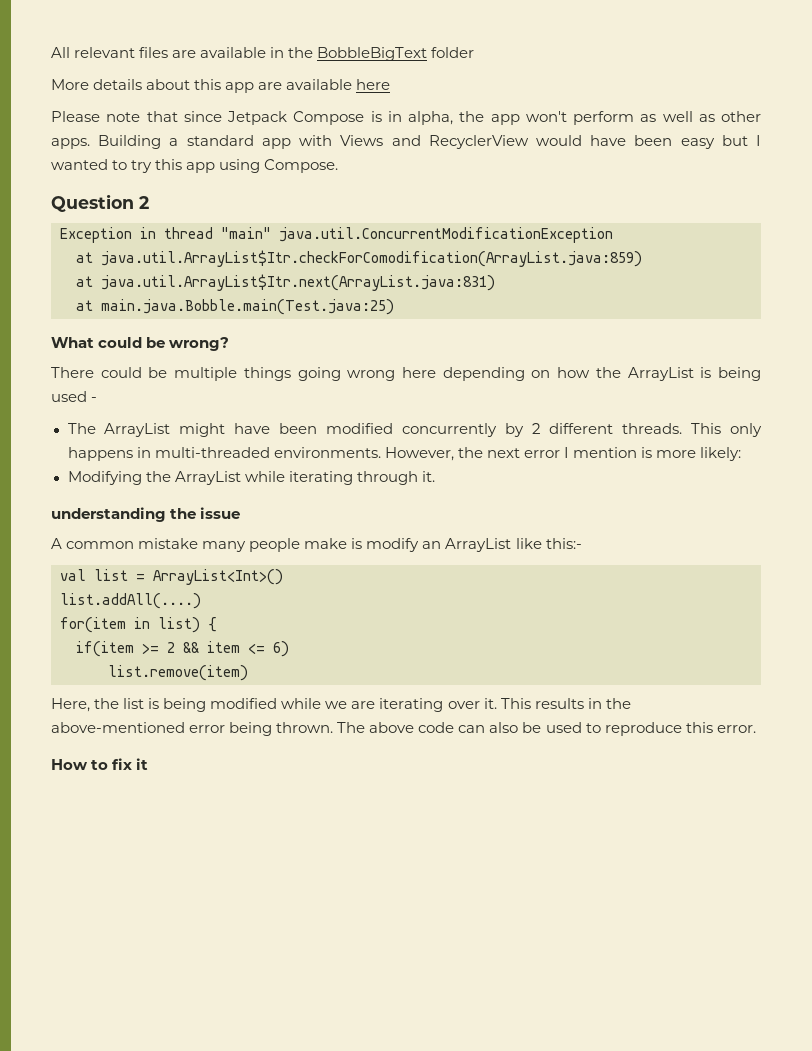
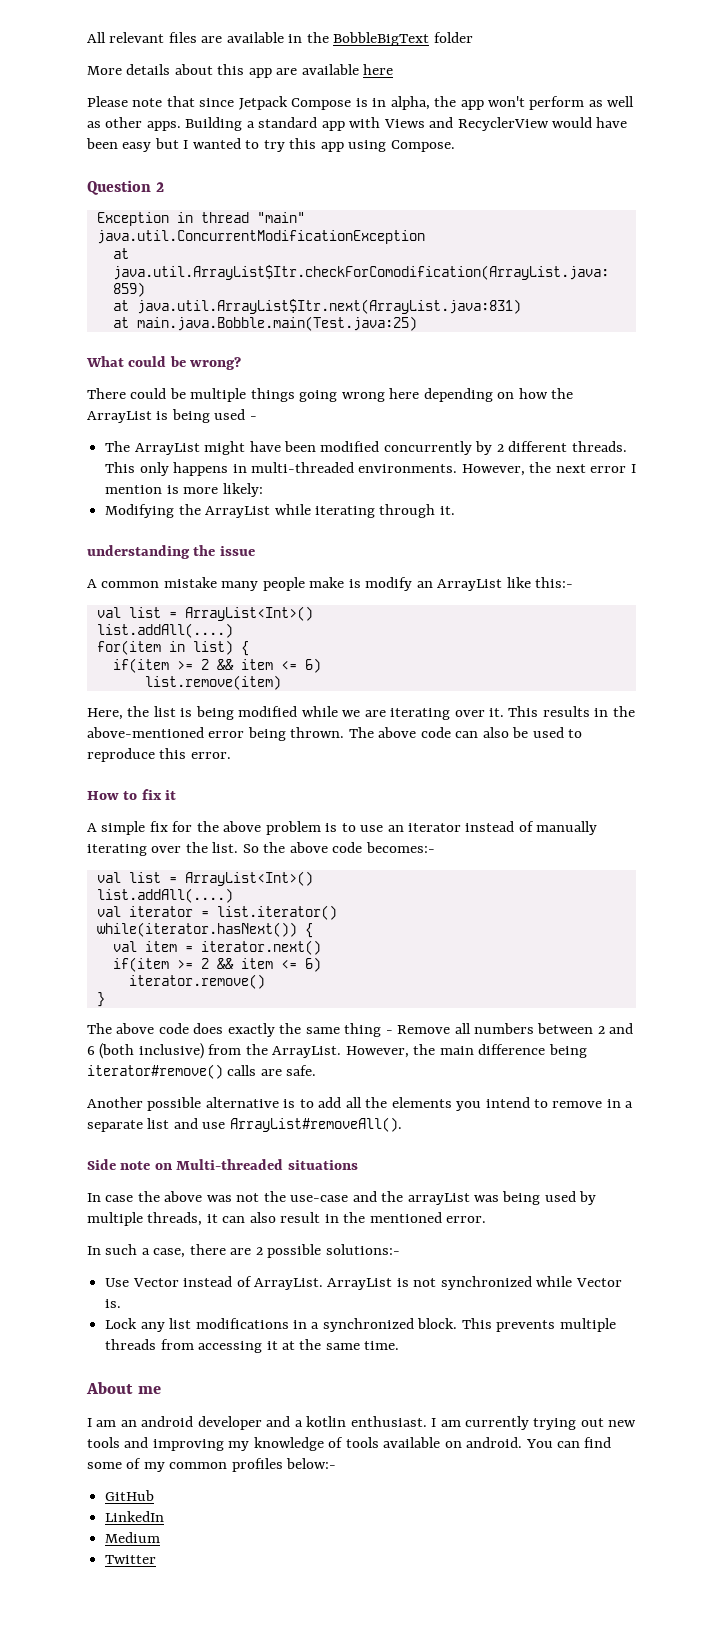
(149, 764) none -> [87,821,598,835] [87,842,435,856] [96,871,313,886] [96,888,233,903] [96,905,337,920] [96,922,313,938] [112,940,321,955] [112,957,321,972] [128,974,265,989] [96,992,105,1007] [87,1023,634,1037] [87,1043,587,1059] [87,1064,317,1079] [87,1097,634,1111] [87,1117,402,1132] [87,1159,358,1170] [87,1191,597,1205] [87,1212,487,1226] [87,1244,400,1258] [105,1276,622,1290] [105,1299,122,1308] [105,1318,616,1332] [105,1339,400,1353] [86,1382,162,1394] [87,1416,637,1430] [87,1437,612,1451] [87,1458,337,1472] [105,1490,155,1501] [105,1511,165,1522] [105,1532,161,1543] [105,1555,157,1564] // A simple fix for the above problem is to use an iterator instead of manually iterating over the list. So the above code becomes:- // val list = ArrayList<Int>() // list.addAll(....) // val iterator = list.iterator() // while(iterator.hasNext()) { // val item = iterator.next() // if(item >= 2 && item <= 6) // iterator.remove() // } // The above code does exactly the same thing - Remove all numbers between 2 and 6 (both inclusive) from the ArrayList. However, the main difference being iterator#remove() calls are safe. // Another possible alternative is to add all the elements you intend to remove in a separate list and use ArrayList#removeAll(). // Side note on Multi-threaded situations // In case the above was not the use-case and the arrayList was being used by multiple threads, it can also result in the mentioned error. // In such a case, there are 2 possible solutions:- // Use Vector instead of ArrayList. ArrayList is not synchronized while Vector is. // Lock any list modifications in a synchronized block. This prevents multiple threads from accessing it at the same time. // About me // I am an android developer and a kotlin enthusiast. I am currently trying out new tools and improving my knowledge of tools available on android. You can find some of my common profiles below:- // GitHub // LinkedIn // Medium // Twitter

